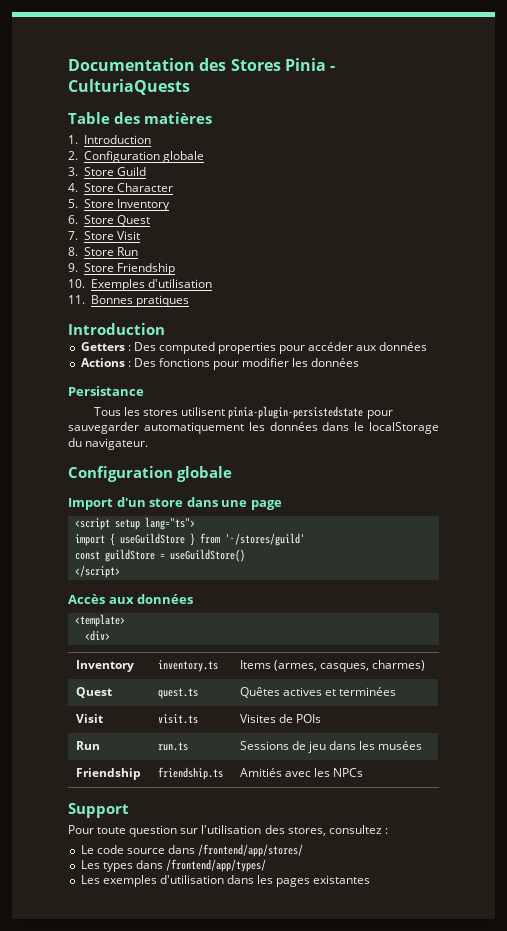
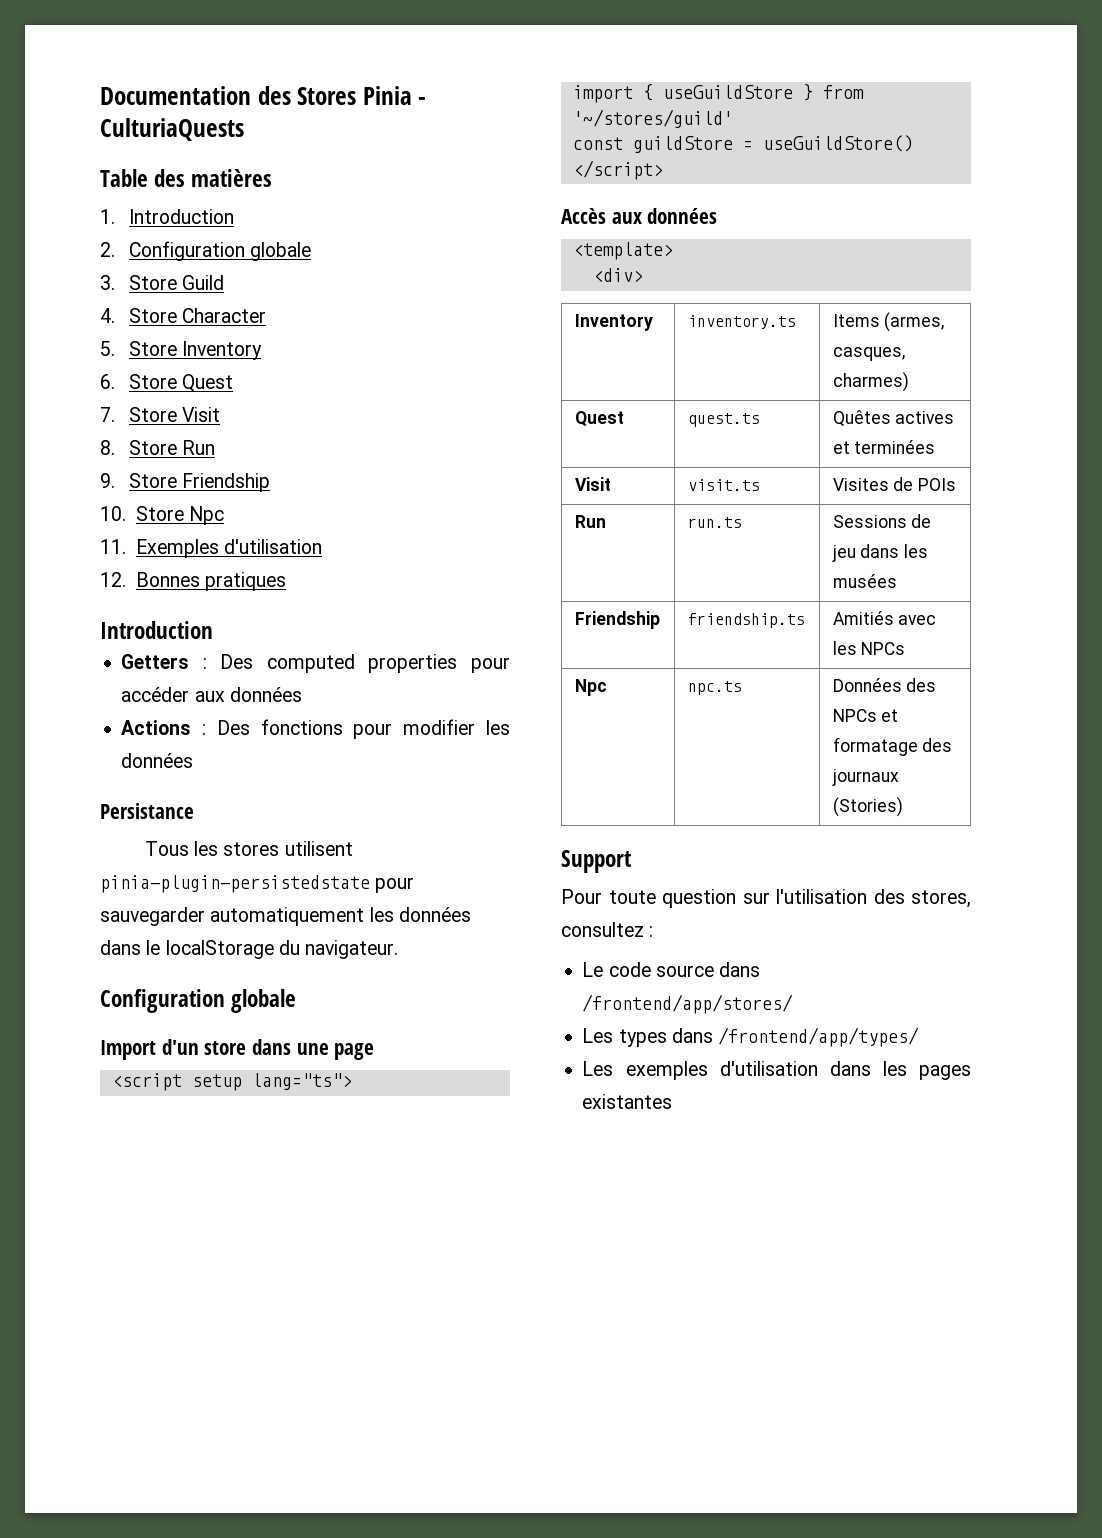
(85, 283) none -> [135,506,225,525] [100,539,126,554] Store Npc // 11.
[68,295,85,304] 11. -> [100,572,126,587] 12.
(364, 772) none -> [574,679,607,696] [687,681,742,695] [832,678,937,692] [832,709,899,722] [832,737,953,756] [831,769,899,786] [832,797,903,817] // Npc | npc.ts | Données des NPCs et formatage des journaux (Stories)

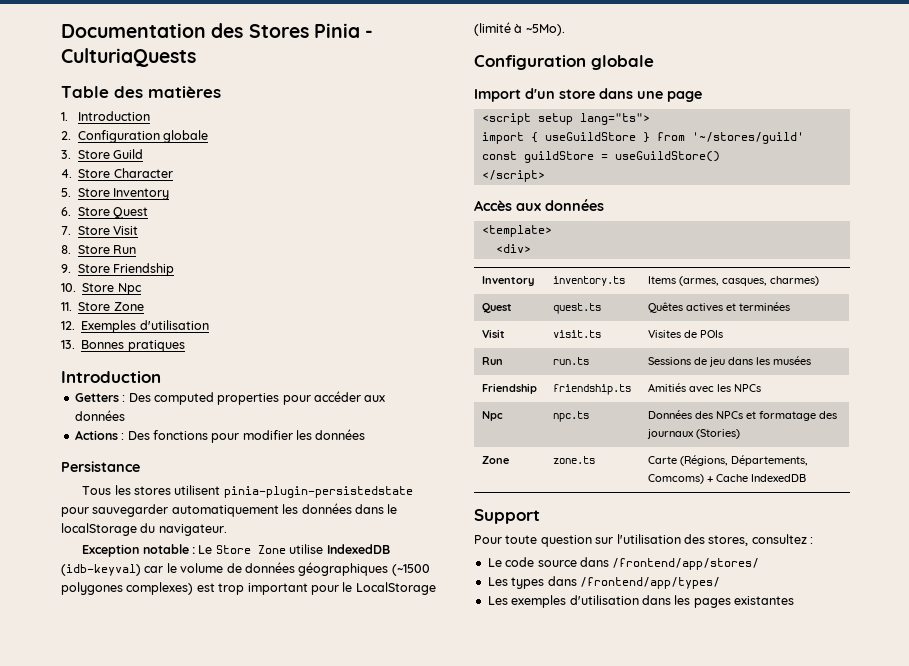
(126, 546) none -> [78,302,144,311] [61,321,75,330] Store Zone // 12.
[100,572,126,587] 12. -> [61,340,75,349] 13.
(399, 949) none -> [82,544,390,557] [61,562,430,576] [61,582,436,595] [474,22,565,36] // Exception notable : Le Store Zone utilise IndexedDB (idb-keyval) car le volume de données géographiques (~1500 polygones complexes) est trop important pour le LocalStorage (limité à ~5Mo).
(903, 807) none -> [481,456,509,464] [552,456,595,464] [647,455,808,466] [647,474,806,484] // Zone | zone.ts | Carte (Régions, Départements, Comcoms) + Cache IndexedDB

